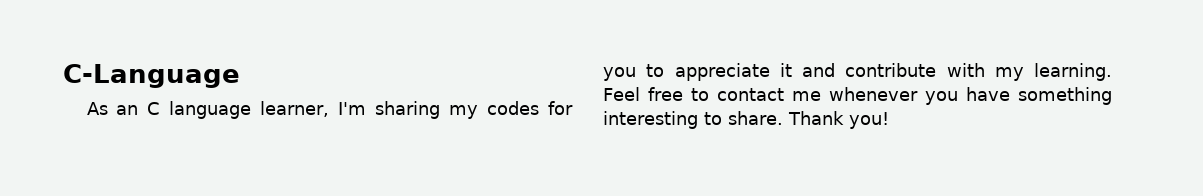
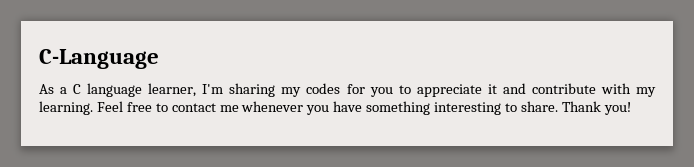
[116,105,139,115] an -> [60,87,68,94] a

